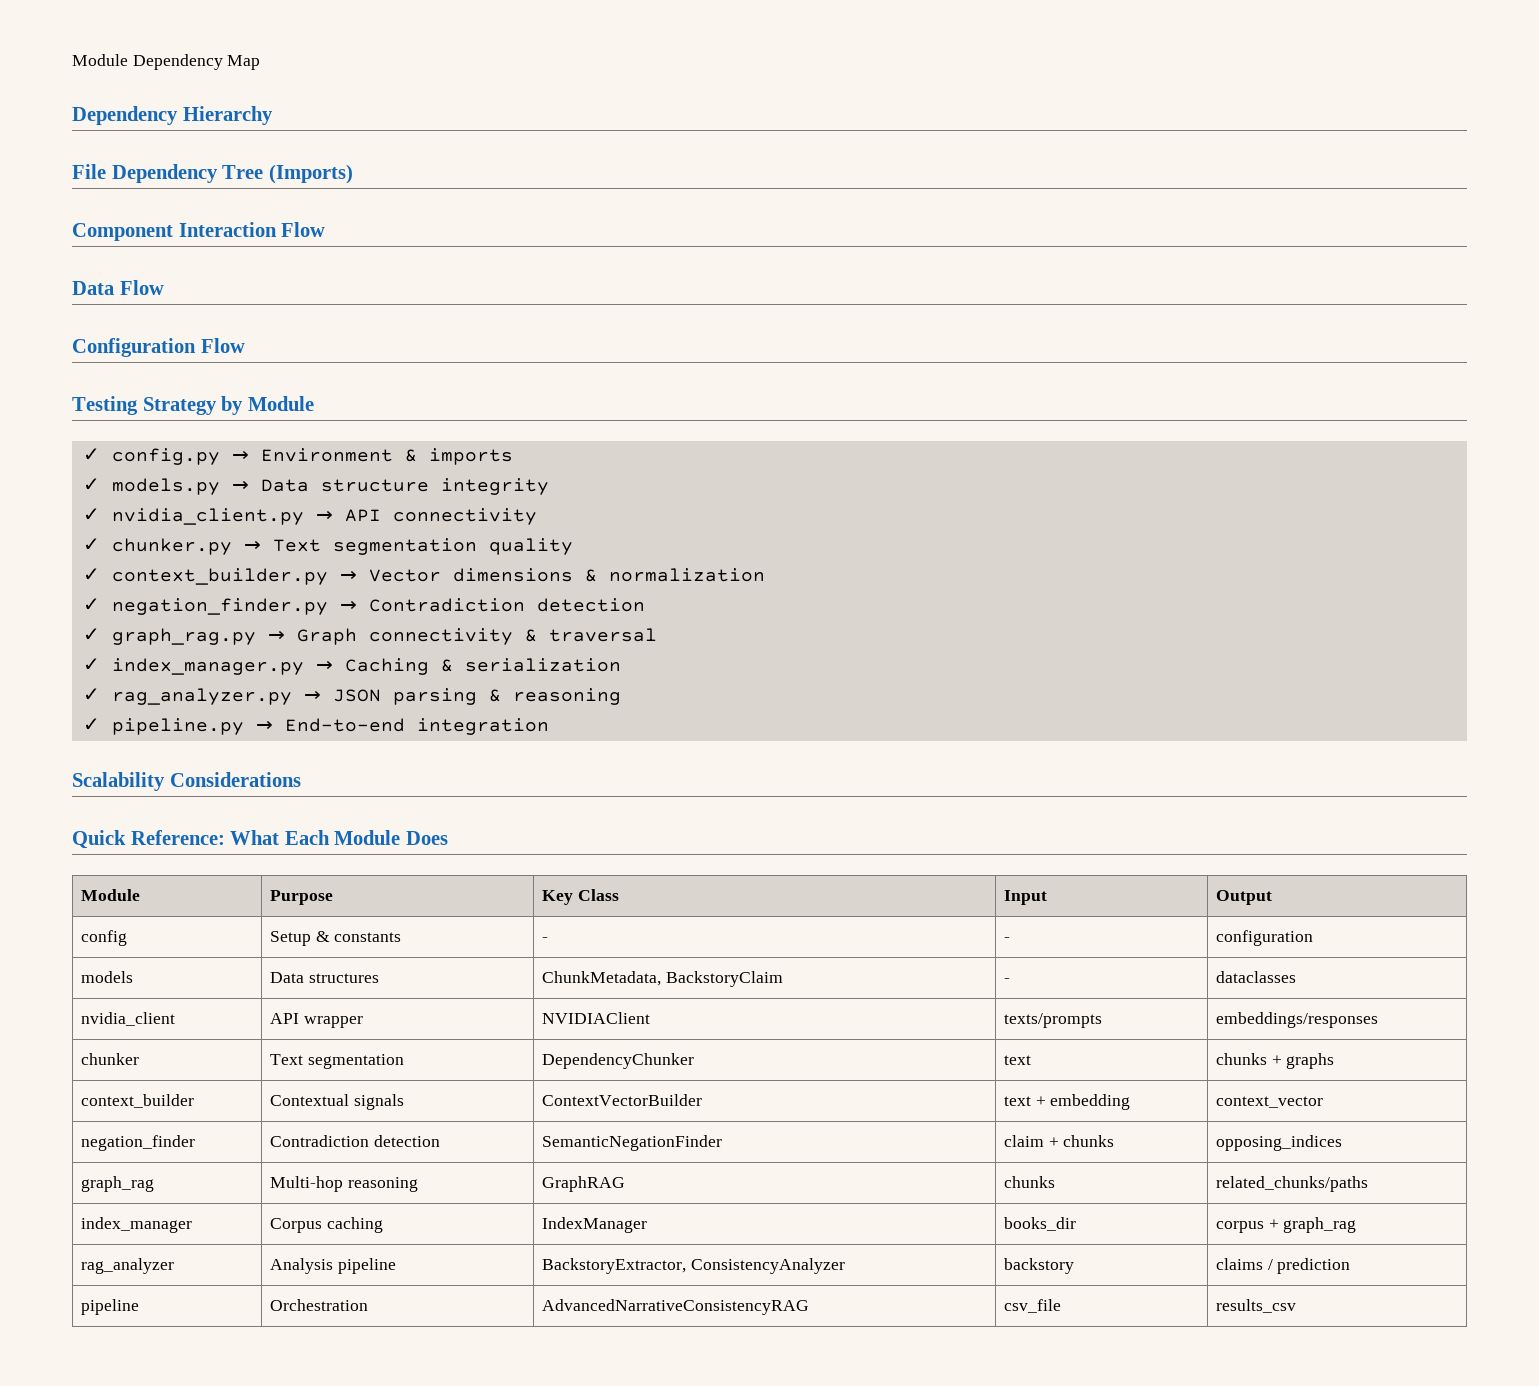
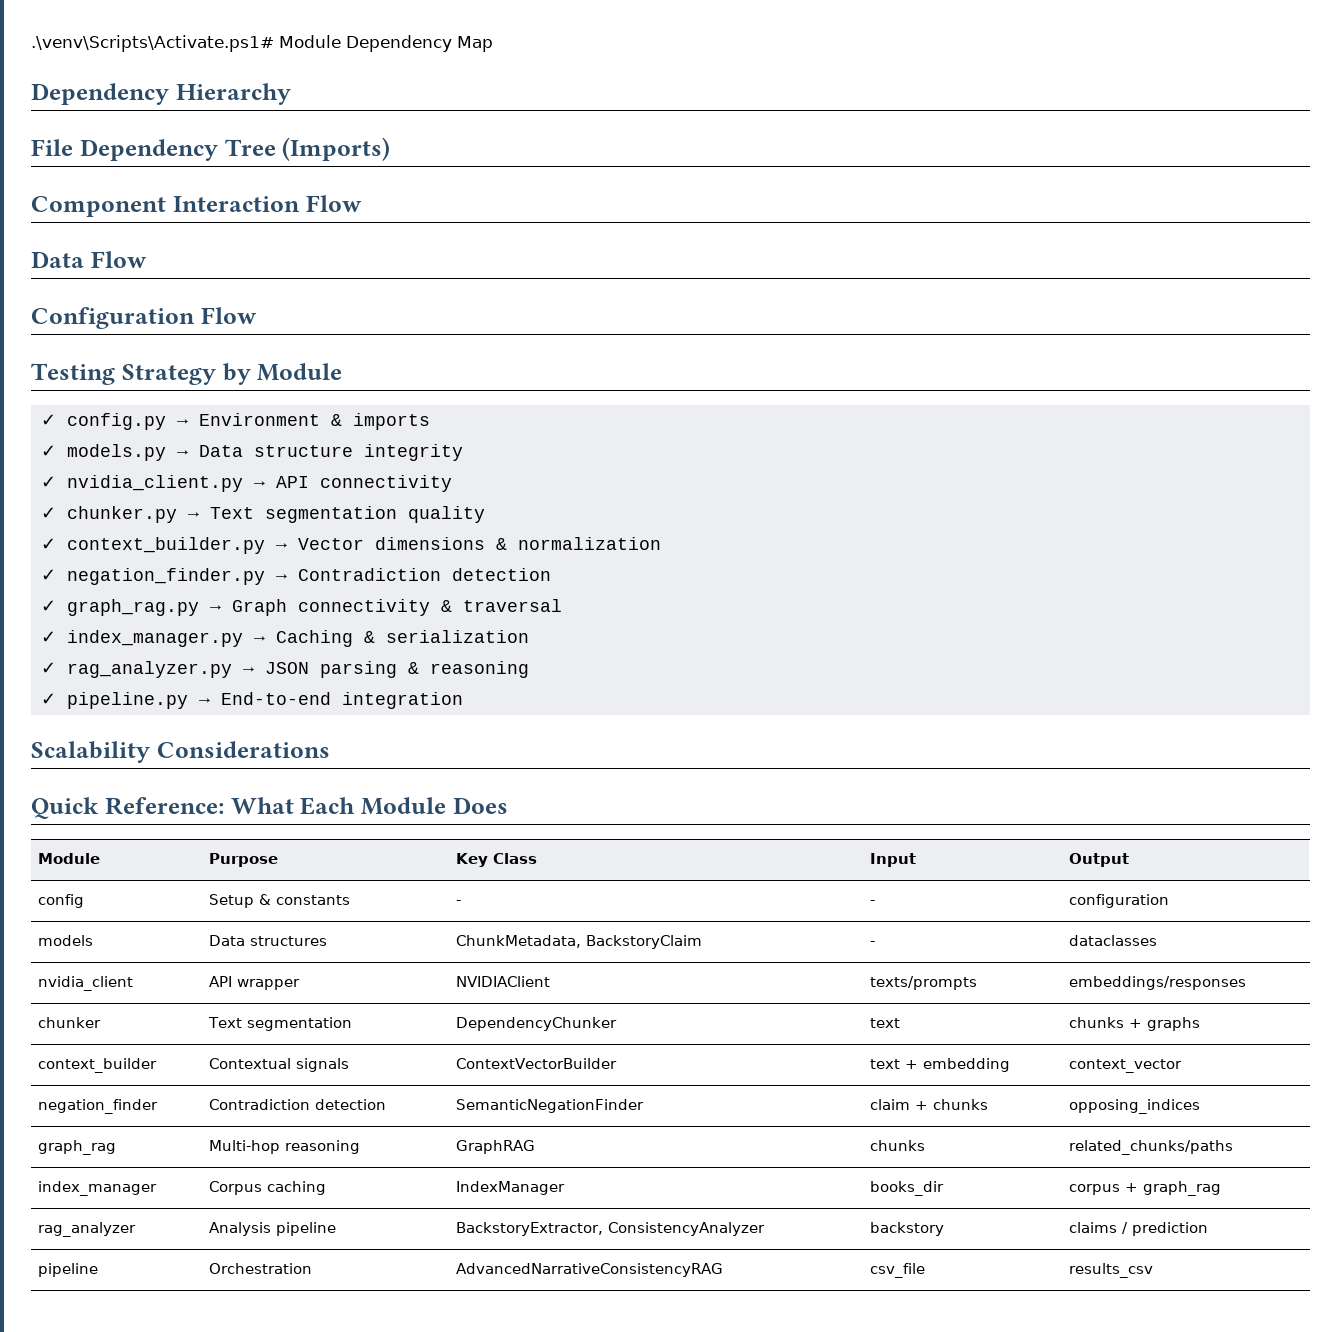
(72, 60) none -> [31,35,274,52] .\venv\Scripts\Activate.ps1#

